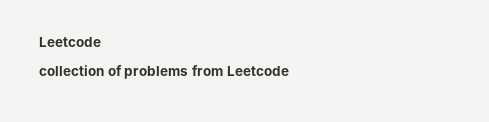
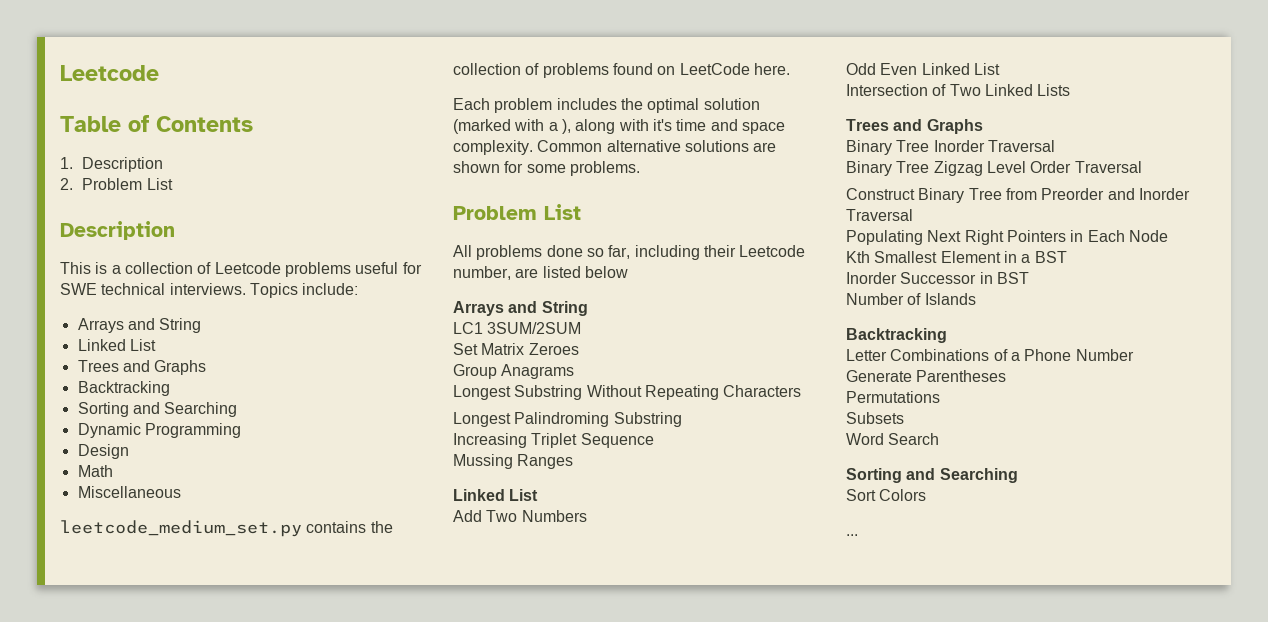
[39,65,289,79] collection of problems from Leetcode -> [60,115,253,132] [60,157,164,172] [60,178,173,190] [60,221,175,240] [60,262,422,277] [60,283,359,298] [77,318,202,333] [77,339,156,351] [77,360,207,375] [77,381,170,396] [77,402,238,417] [77,423,241,438] [77,444,129,459] [77,465,113,477] [77,486,181,498] [60,520,393,537] [453,63,790,78] [453,98,760,113] [453,119,785,134] [453,140,777,155] [453,161,640,176] [453,204,581,220] [453,245,806,260] [453,266,628,280] [453,301,588,316] [453,322,582,334] [453,343,579,355] [453,364,575,379] [453,385,802,400] [453,412,682,427] [453,433,654,448] [453,454,574,469] [453,489,539,501] [453,510,587,522] [846,63,1000,75] [846,84,1071,96] [846,119,983,134] [846,140,1055,155] [846,161,1142,176] [846,188,1190,203] [846,209,913,221] [846,230,1168,245] [846,251,1067,263] [846,272,1029,284] [846,293,976,305] [846,328,947,343] [846,349,1134,361] [846,370,1007,382] [846,391,940,403] [846,412,904,424] [846,433,940,445] [846,468,1018,483] [846,489,927,501] [846,534,858,536] Table of Contents // 1. Description // 2. Problem List // Description // This is a collection of Leetcode problems useful for SWE technical interviews. Topics include: // Arrays and String // Linked List // Trees and Graphs // Backtracking // Sorting and Searching // Dynamic Programming // Design // Math // Miscellaneous // leetcode_medium_set.py contains the collection of problems found on LeetCode here. // Each problem includes the optimal solution (marked with a ), along with it's time and space complexity. Common alternative solutions are shown for some problems. // Problem List // All problems done so far, including their Leetcode number, are listed below // Arrays and String // LC1 3SUM/2SUM // Set Matrix Zeroes // Group Anagrams // Longest Substring Without Repeating Characters // Longest Palindroming Substring // Increasing Triplet Sequence // Mussing Ranges // Linked List // Add Two Numbers // Odd Even Linked List // Intersection of Two Linked Lists // Trees and Graphs // Binary Tree Inorder Traversal // Binary Tree Zigzag Level Order Traversal // Construct Binary Tree from Preorder and Inorder Traversal // Populating Next Right Pointers in Each Node // Kth Smallest Element in a BST // Inorder Successor in BST // Number of Islands // Backtracking // Letter Combinations of a Phone Number // Generate Parentheses // Permutations // Subsets // Word Search // Sorting and Searching // Sort Colors // ...

